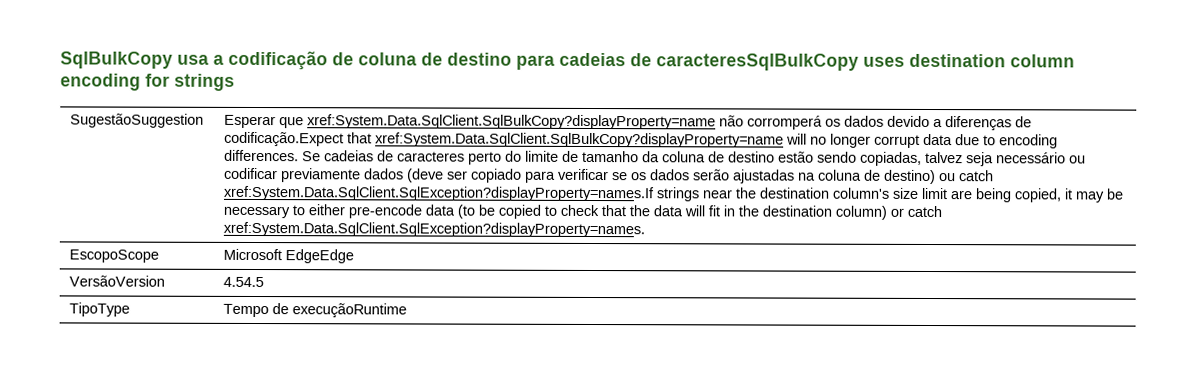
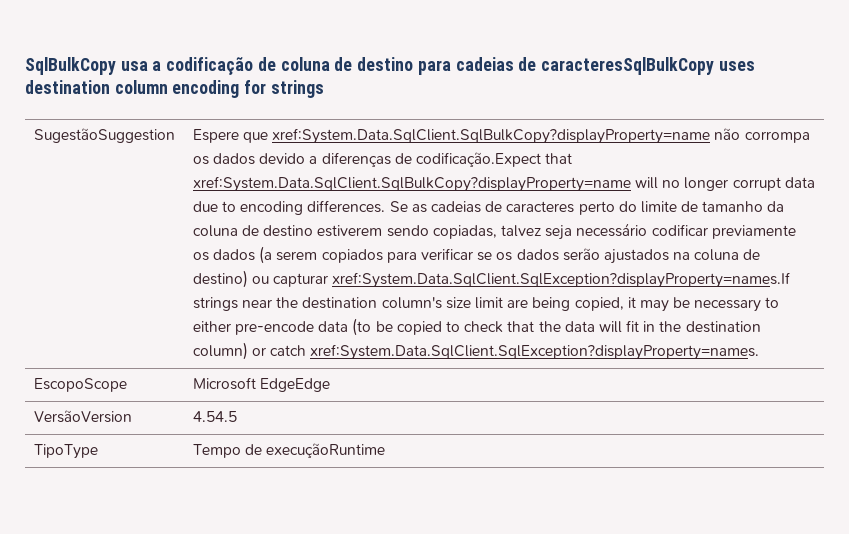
[224,114,277,129] Esperar -> [192,129,239,143] Espere
[747,115,824,130] corromperá -> [744,131,810,143] corrompa
(322, 156) none -> [411,204,427,213] as
[778,151,815,163] estão -> [317,225,383,237] estiverem
[1069,155,1087,164] ou -> (648, 230) none
[364,168,523,183] dados (deve ser copiado -> [192,246,383,264] os dados (a serem copiados
[733,169,796,184] ajustadas -> [603,249,669,264] ajustados
[959,170,995,182] catch -> [273,273,329,287] capturar

